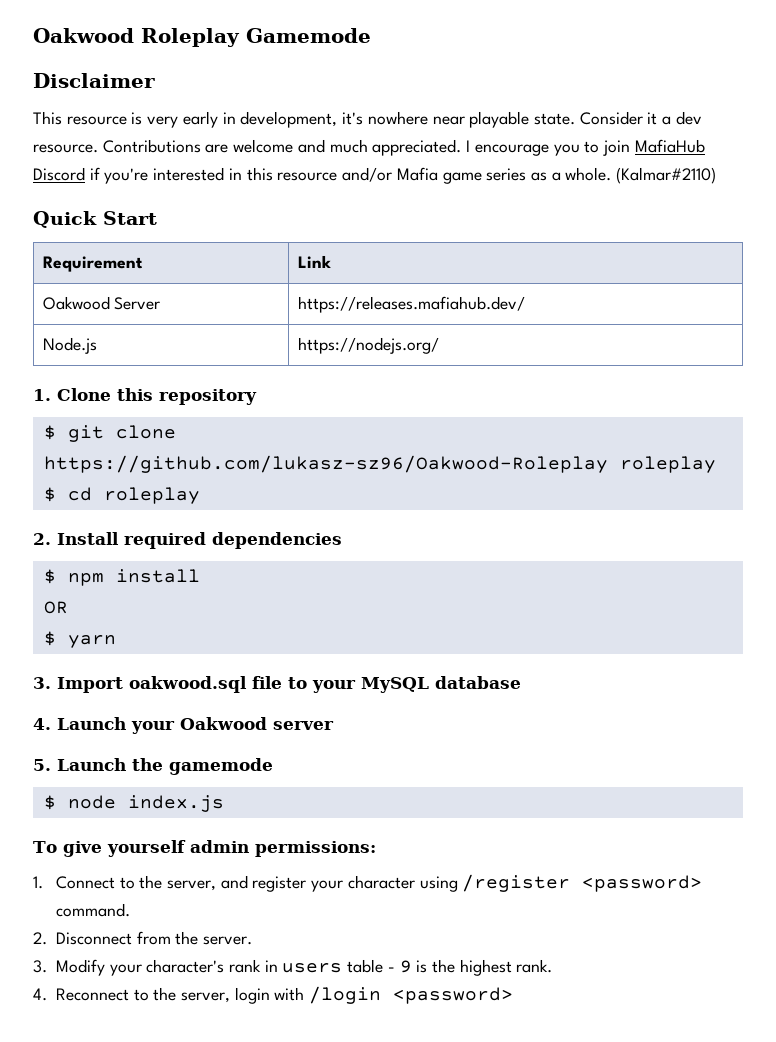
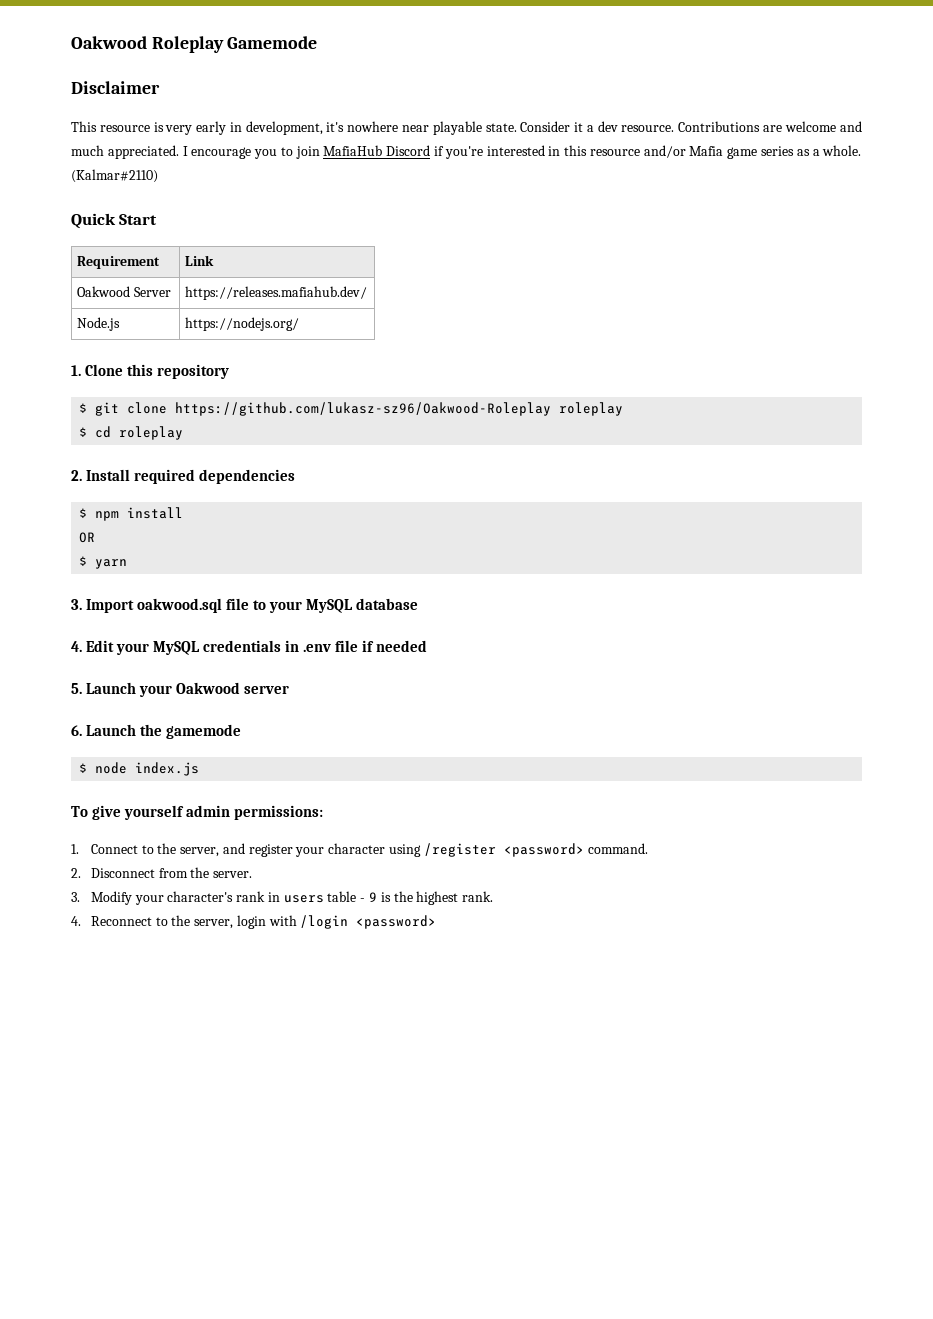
(51, 724) none -> [86,640,428,655] [71,683,82,694] Edit your MySQL credentials in .env file if needed // 5.
[33,759,51,771] 5. -> [71,725,82,736] 6.

